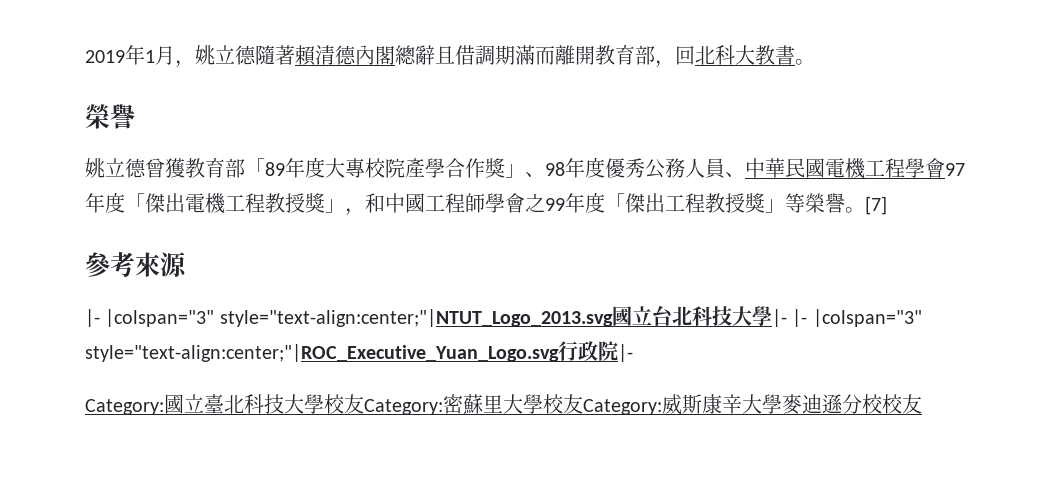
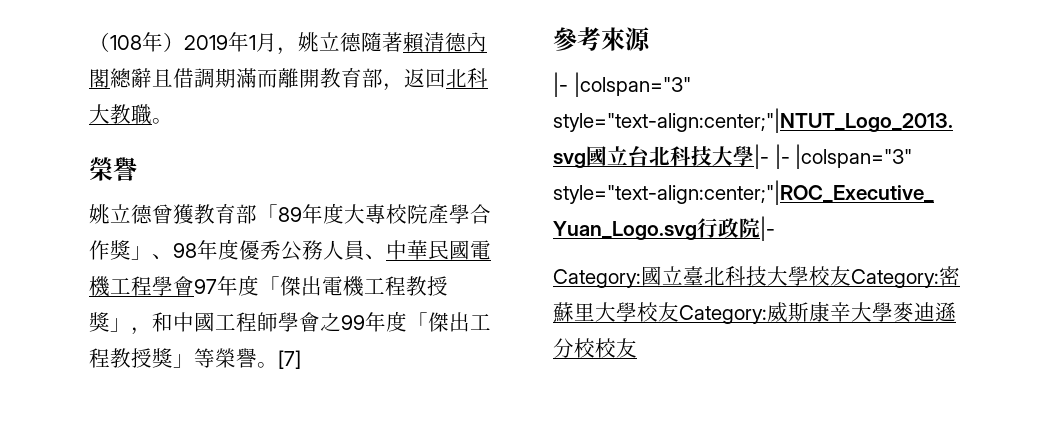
(85, 56) none -> [89,32,184,52] （108年）
(675, 64) none -> [404,68,425,88] 返
[775,45,795,65] 書 -> [131,104,152,125] 職

